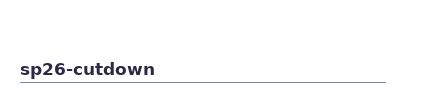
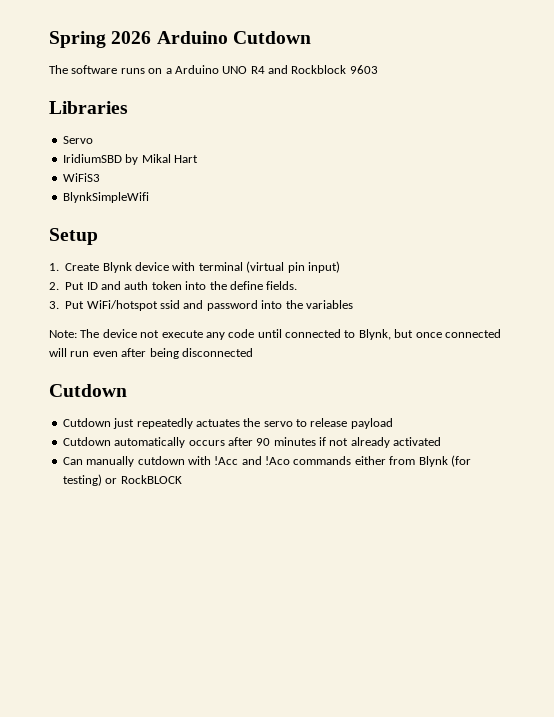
[20,62,155,79] sp26-cutdown -> [49,31,311,48] [49,65,378,74] [49,101,128,114] [62,136,93,144] [62,154,198,165] [62,173,100,182] [62,192,149,203] [49,228,98,245] [49,261,340,273] [49,281,298,290] [49,300,353,311] [49,329,501,340] [49,348,253,359] [49,384,127,397] [62,418,393,429] [62,437,442,448] [62,455,471,467] [62,474,182,486] Spring 2026 Arduino Cutdown // The software runs on a Arduino UNO R4 and Rockblock 9603 // Libraries // Servo // IridiumSBD by Mikal Hart // WiFiS3 // BlynkSimpleWifi // Setup // 1. Create Blynk device with terminal (virtual pin input) // 2. Put ID and auth token into the define fields. // 3. Put WiFi/hotspot ssid and password into the variables // Note: The device not execute any code until connected to Blynk, but once connected will run even after being disconnected // Cutdown // Cutdown just repeatedly actuates the servo to release payload // Cutdown automatically occurs after 90 minutes if not already activated // Can manually cutdown with !Acc and !Aco commands either from Blynk (for testing) or RockBLOCK

